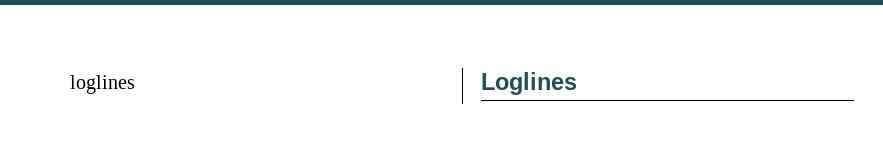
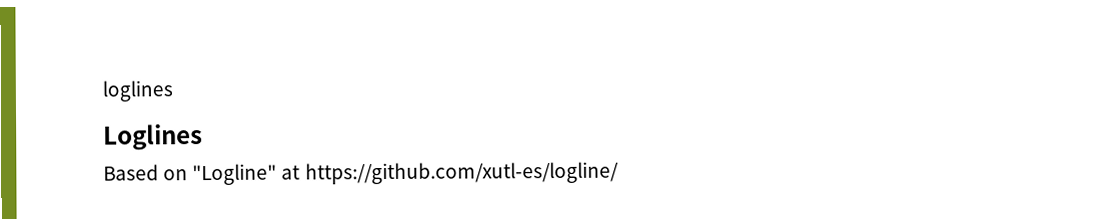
(577, 83) none -> [103,161,619,186] // Based on "Logline" at https://github.com/xutl-es/logline/

